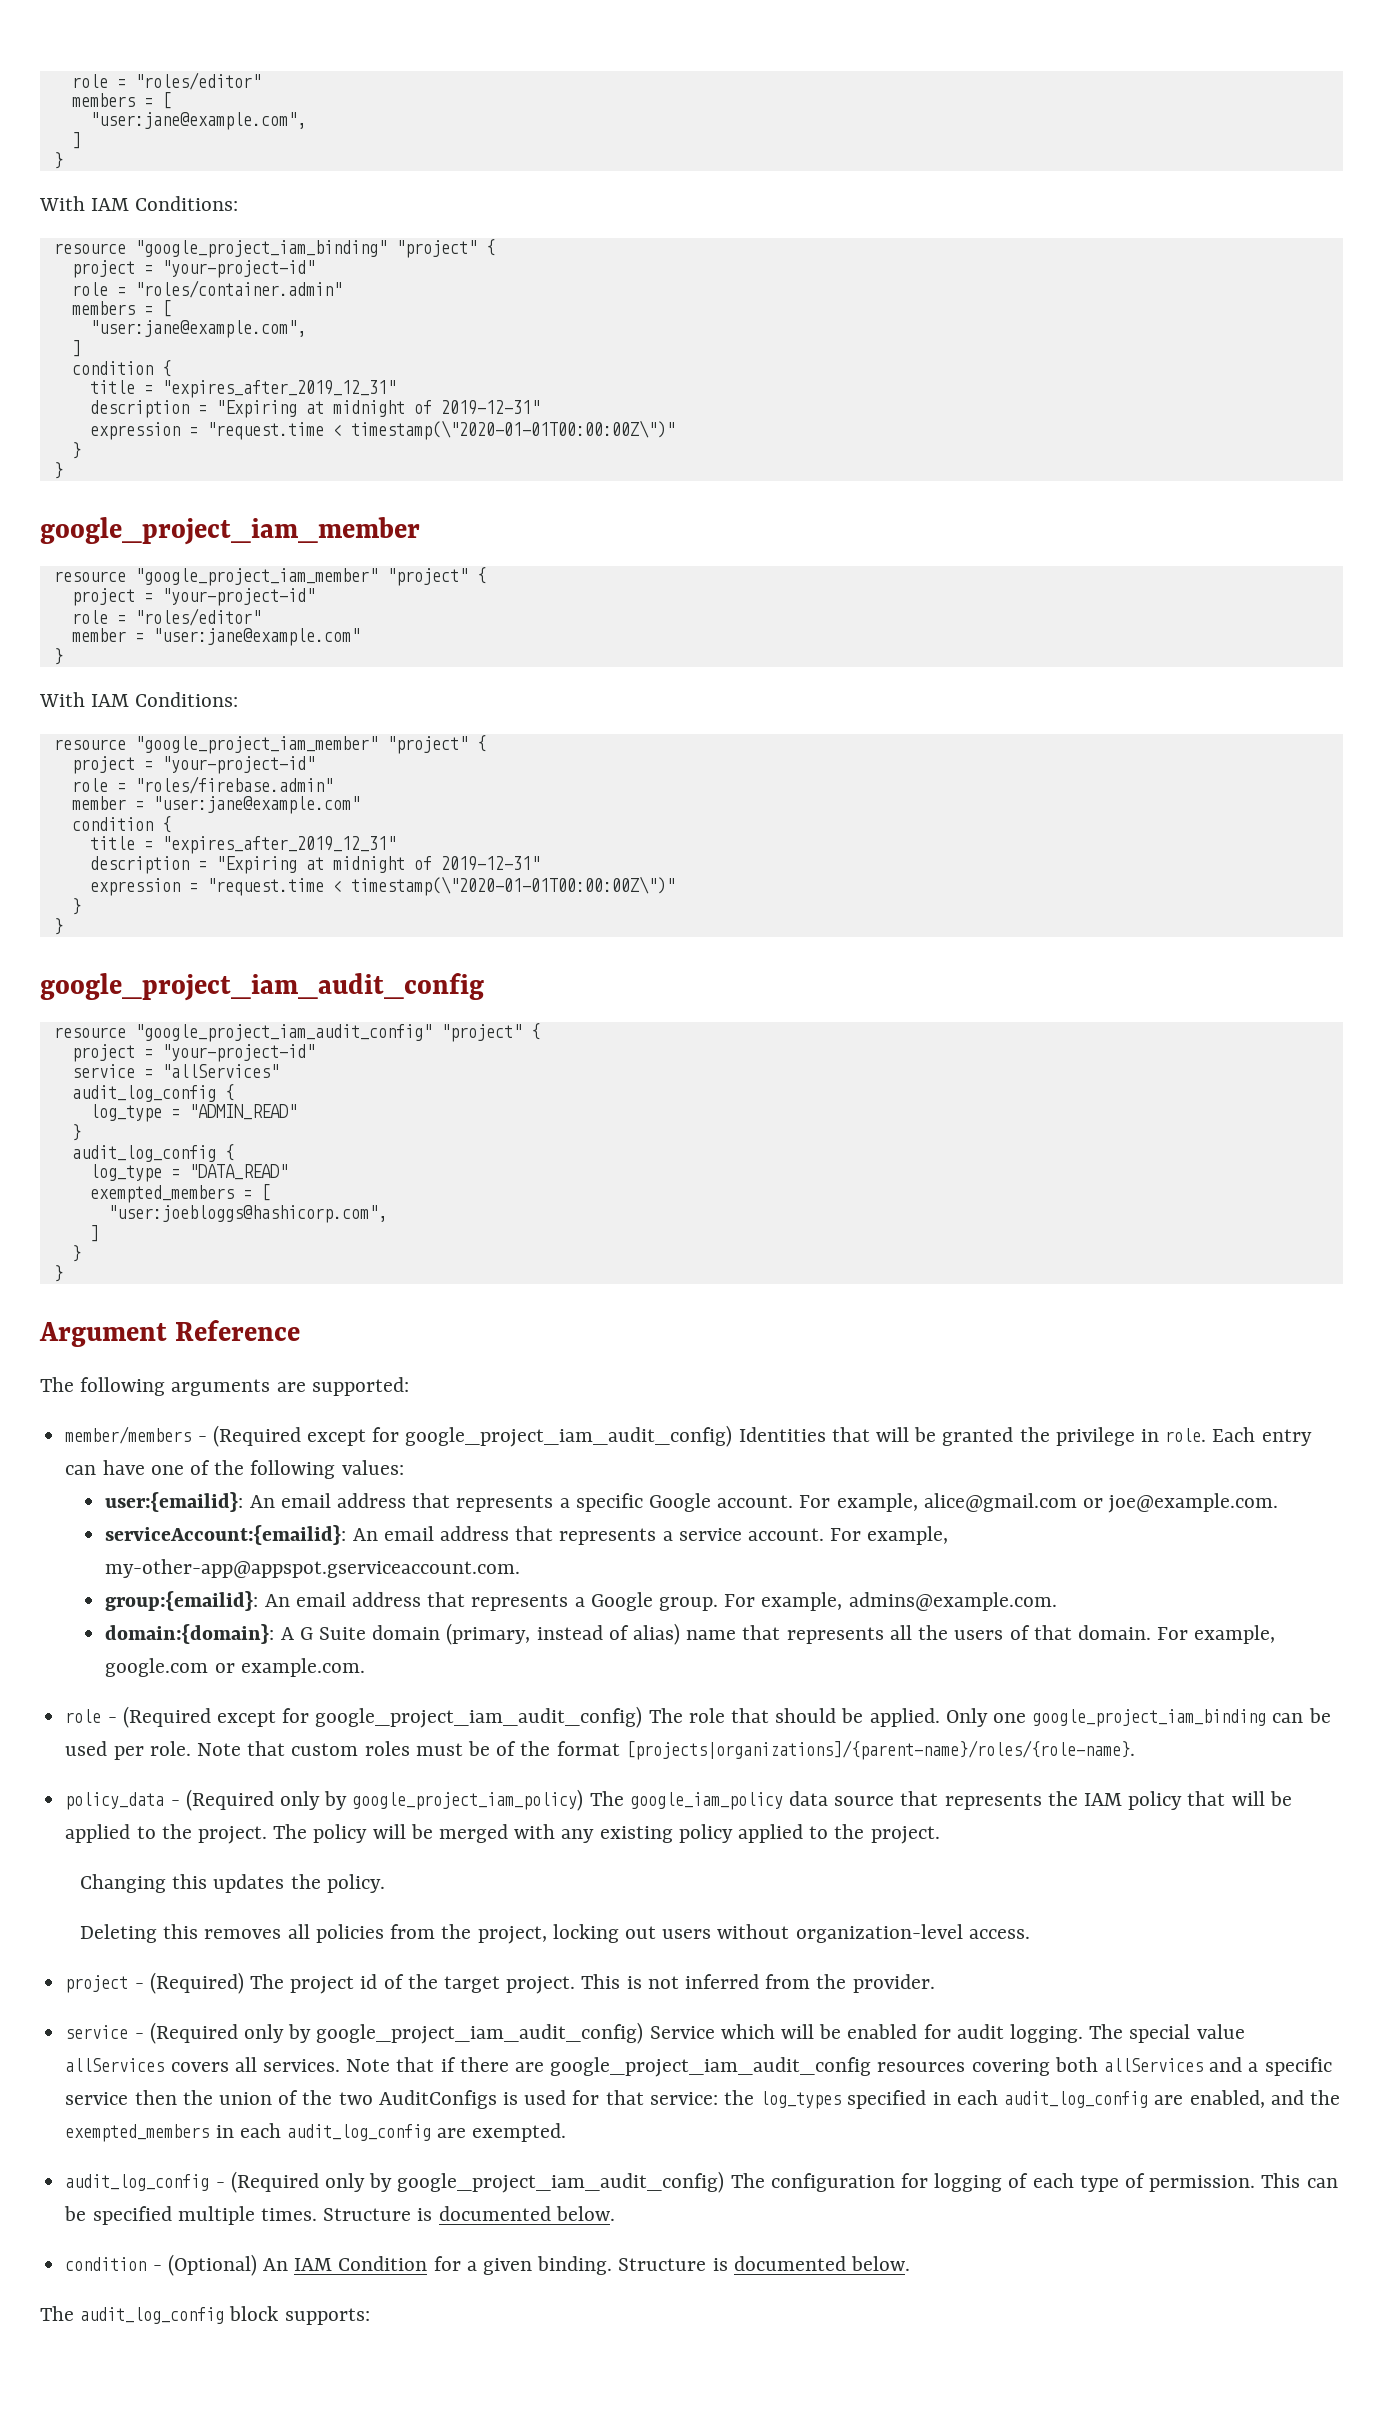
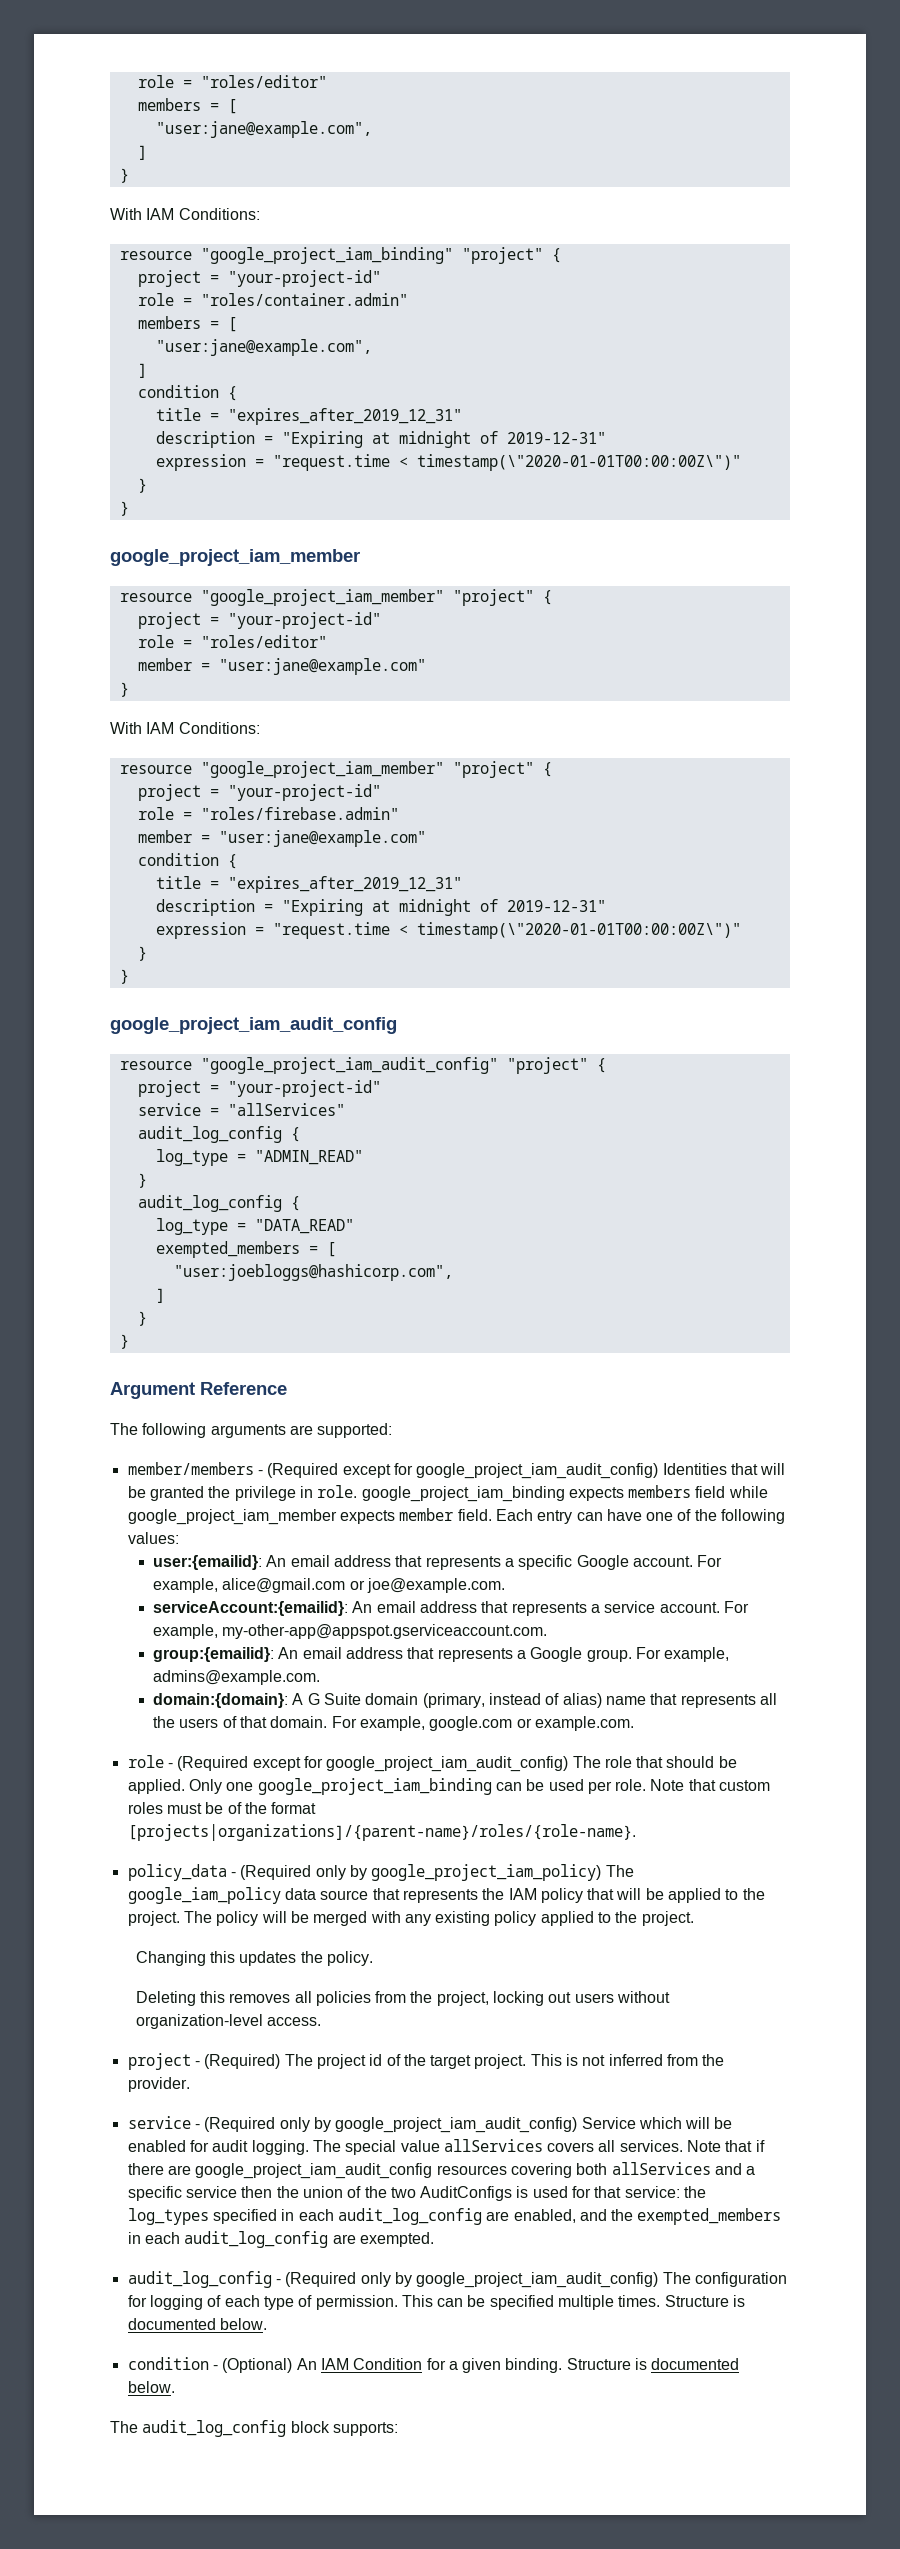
(1207, 1435) none -> [361,1485,768,1502] [127,1508,492,1525] google_project_iam_binding expects members field while google_project_iam_member expects member field.

